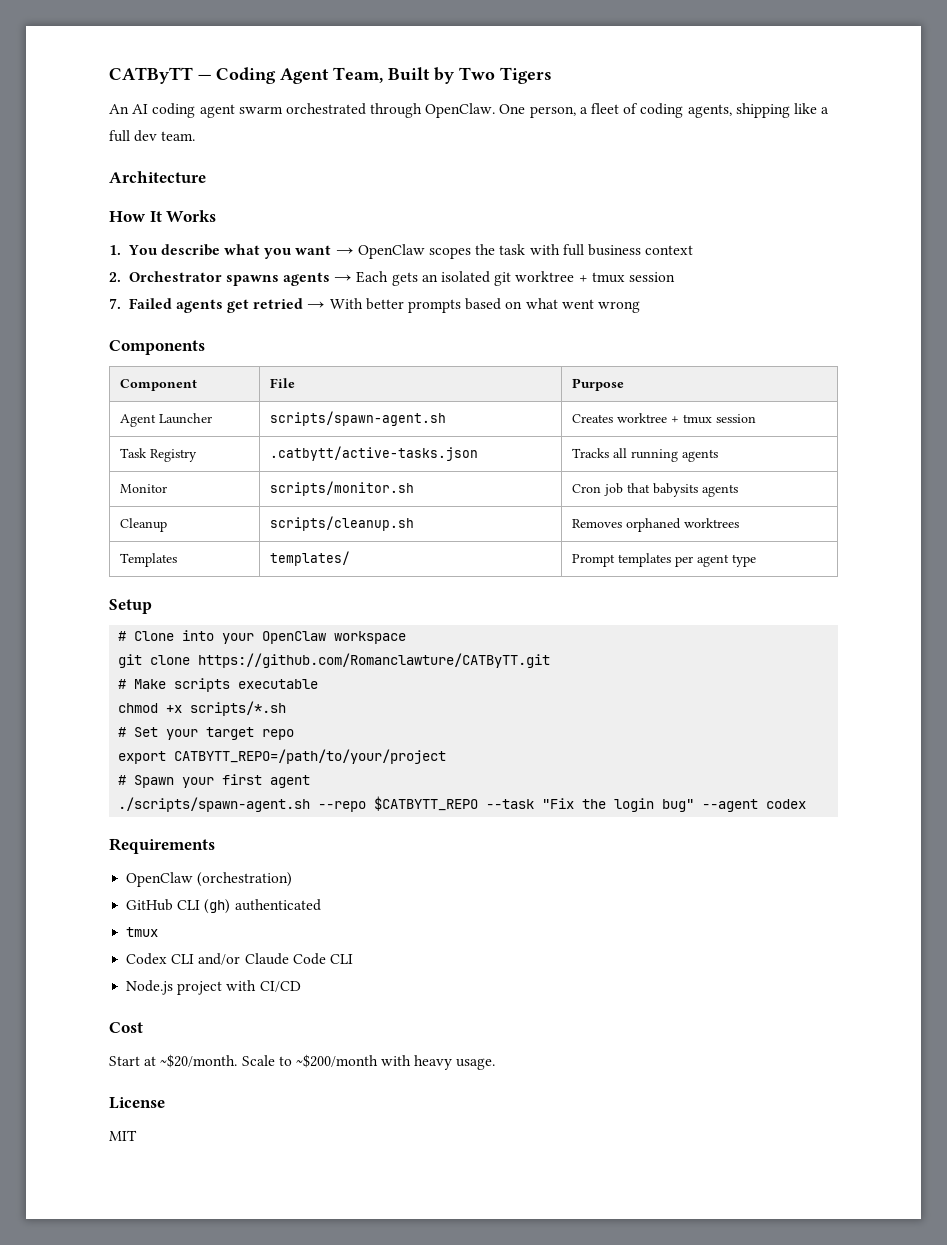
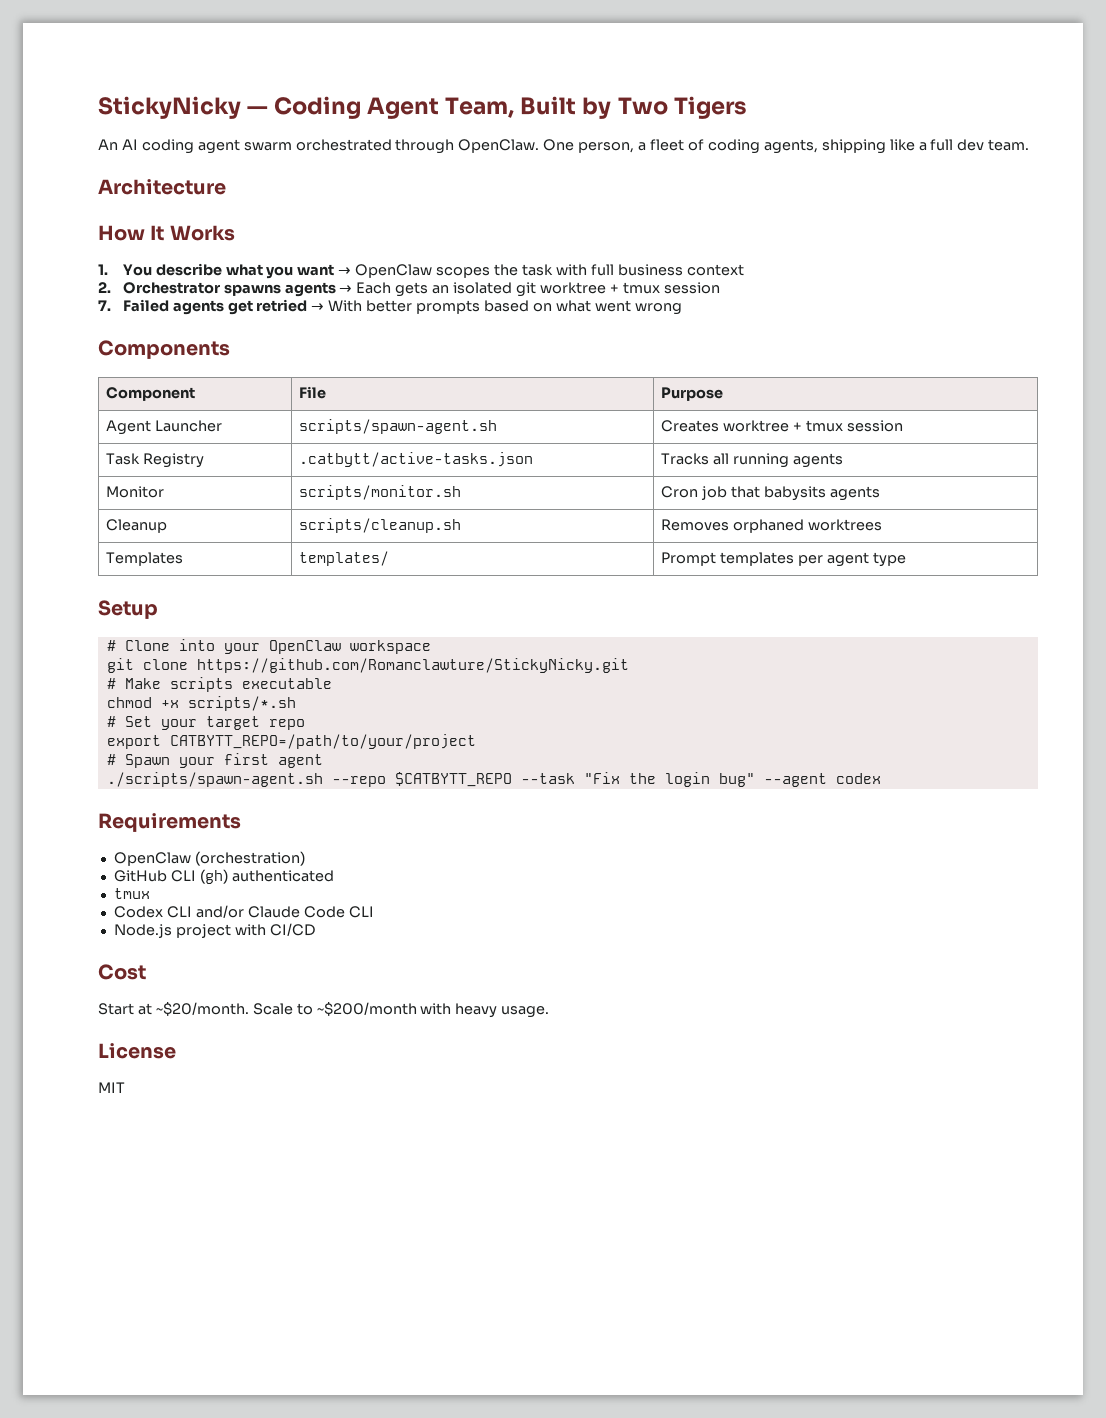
[109,67,193,84] CATByTT -> [98,96,241,119] StickyNicky
[198,653,551,668] https://github.com/Romanclawture/CATByTT.git -> [196,658,629,673] https://github.com/Romanclawture/StickyNicky.git

